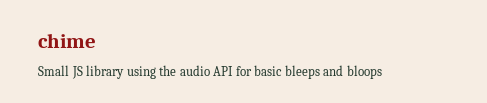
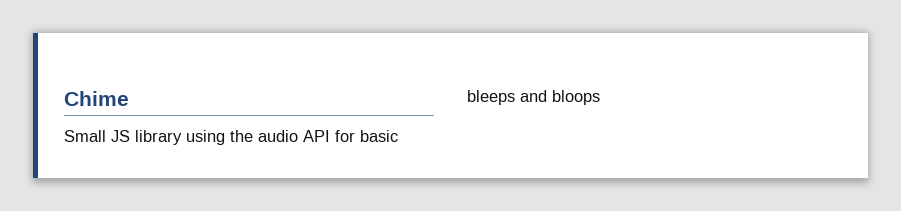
[38,33,96,48] chime -> [64,91,129,106] Chime

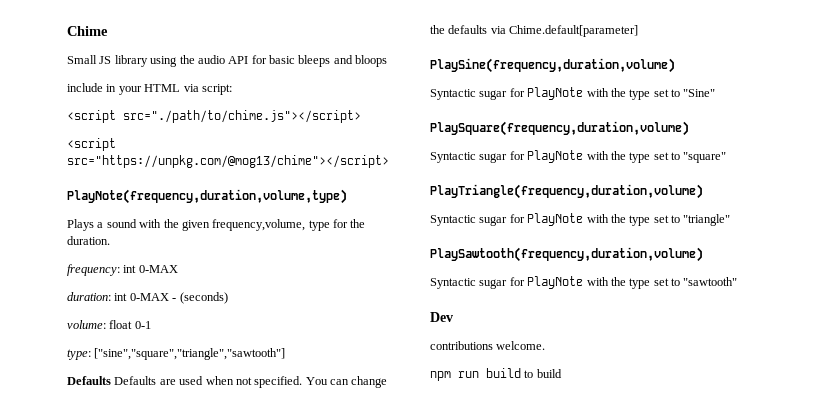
(600, 97) none -> [67,83,232,95] [67,110,361,123] [67,138,116,151] [67,155,389,168] [67,189,347,204] [67,219,366,231] [67,236,110,245] [67,264,178,276] [67,292,228,304] [67,320,151,329] [67,348,286,360] [67,376,388,388] [430,25,639,37] [430,58,675,73] [430,87,716,100] [430,121,689,136] [430,150,727,163] [430,184,703,199] [430,213,731,226] [430,247,703,262] [430,276,738,289] [430,312,453,322] [430,341,546,350] [430,368,562,381] // include in your HTML via script: // <script src="./path/to/chime.js"></script> // <script src="https://unpkg.com/@mog13/chime"></script> // PlayNote(frequency,duration,volume,type) // Plays a sound with the given frequency,volume, type for the duration. // frequency: int 0-MAX // duration: int 0-MAX - (seconds) // volume: float 0-1 // type: ["sine","square","triangle","sawtooth"] // Defaults Defaults are used when not specified. You can change the defaults via Chime.default[parameter] // PlaySine(frequency,duration,volume) // Syntactic sugar for PlayNote with the type set to "Sine" // PlaySquare(frequency,duration,volume) // Syntactic sugar for PlayNote with the type set to "square" // PlayTriangle(frequency,duration,volume) // Syntactic sugar for PlayNote with the type set to "triangle" // PlaySawtooth(frequency,duration,volume) // Syntactic sugar for PlayNote with the type set to "sawtooth" // Dev // contributions welcome. // npm run build to build

